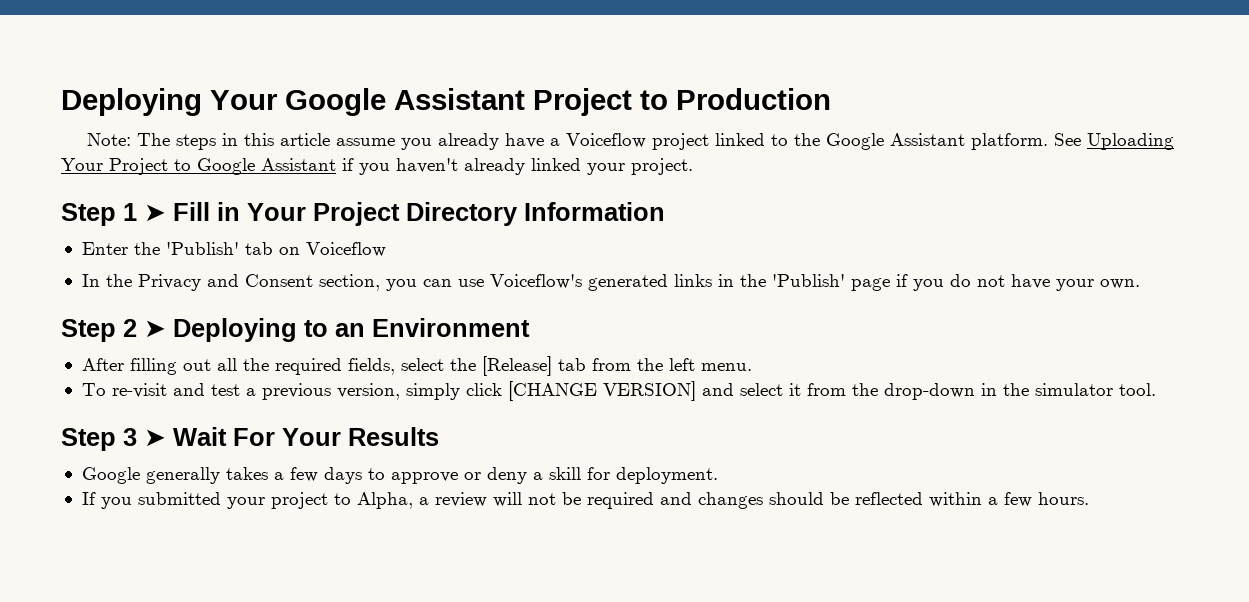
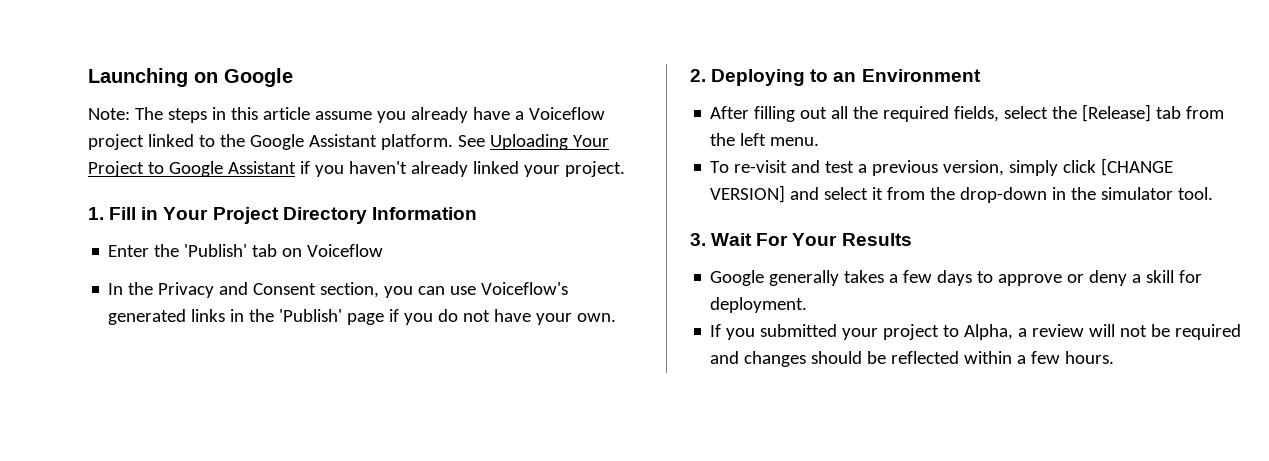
[61,88,831,116] Deploying Your Google Assistant Project to Production -> [88,68,293,87] Launching on Google
[61,203,166,226] Step 1 ➤ -> [88,207,104,220] 1.
[61,319,166,342] Step 2 ➤ -> [690,69,706,82] 2.
[61,428,166,451] Step 3 ➤ -> [690,233,706,246] 3.

